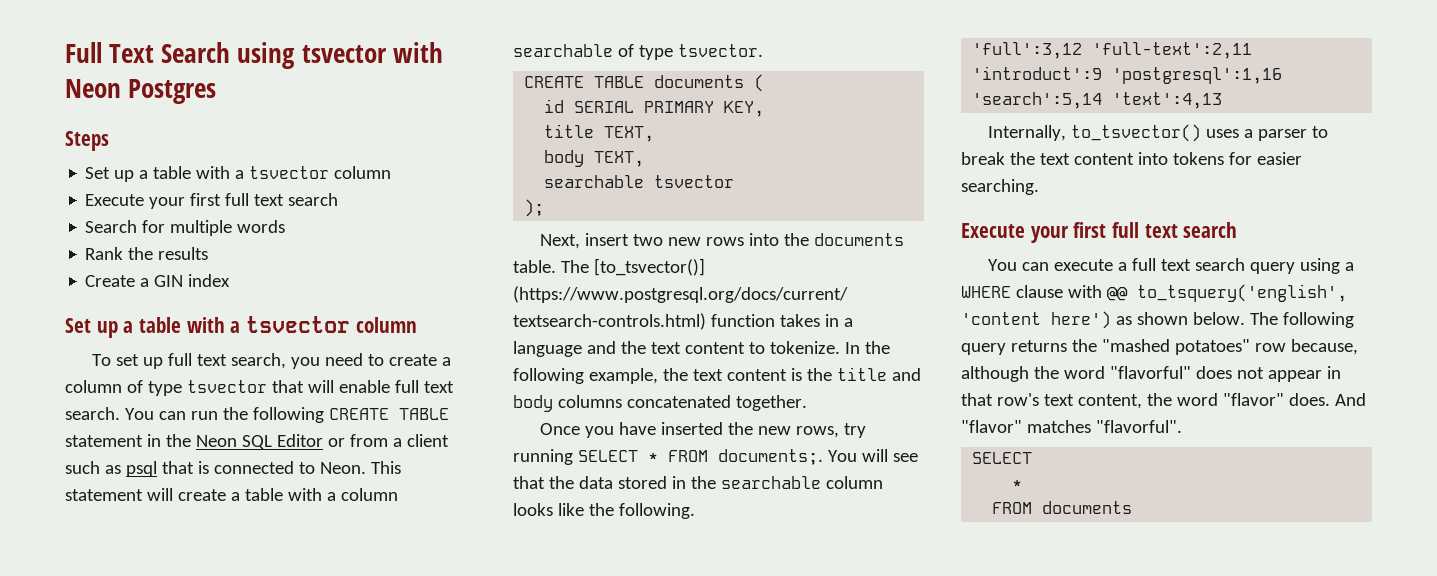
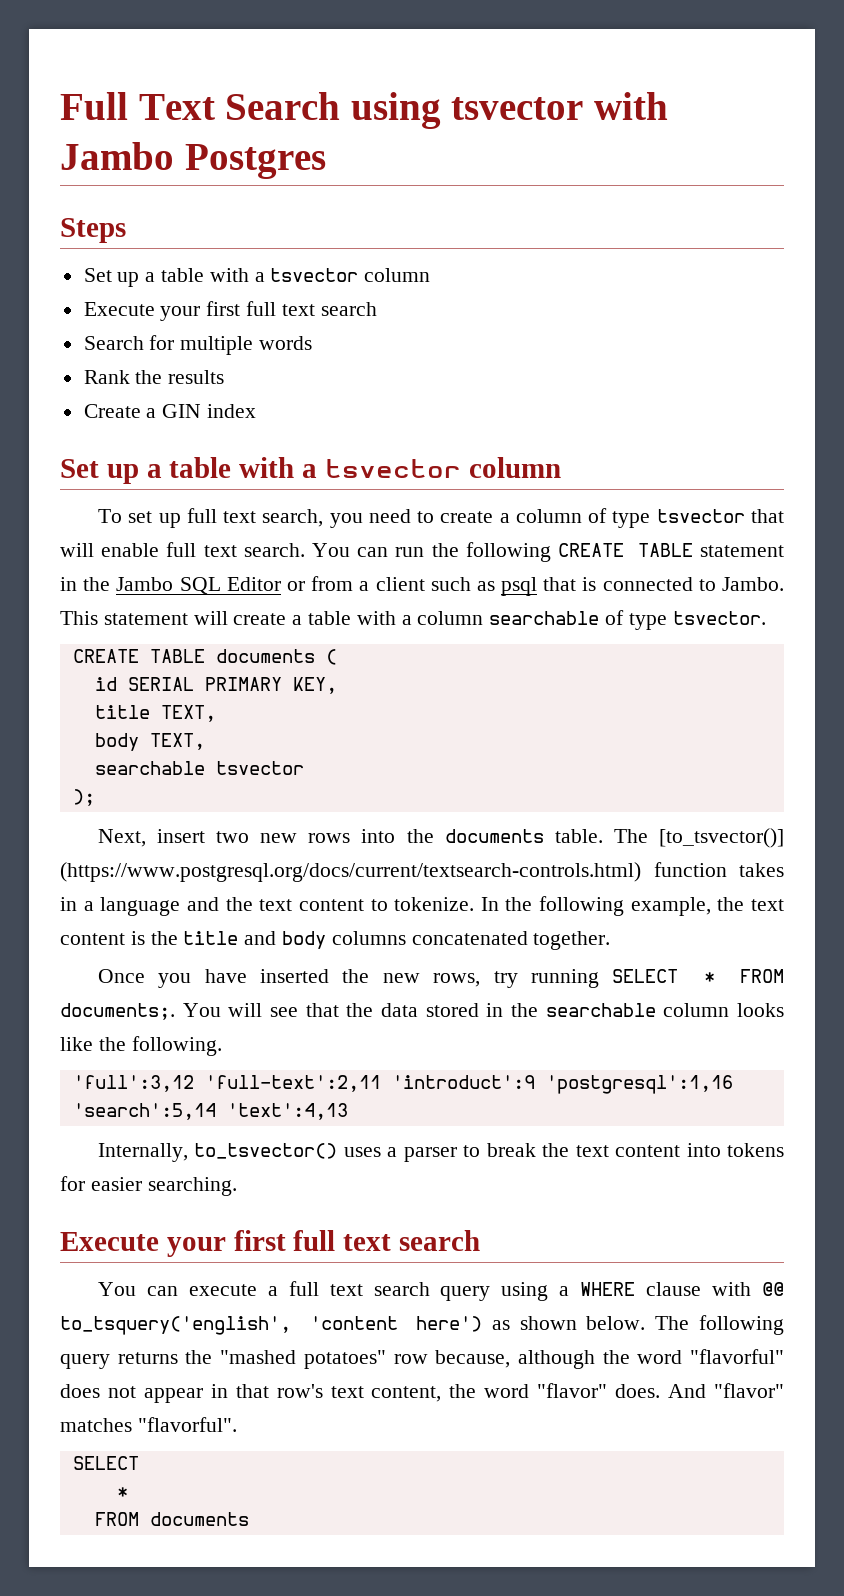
[65,79,121,98] Neon -> [60,142,174,170] Jambo
[195,435,237,447] Neon -> [116,577,174,591] Jambo
[319,462,366,474] Neon. -> [722,577,784,591] Jambo.

